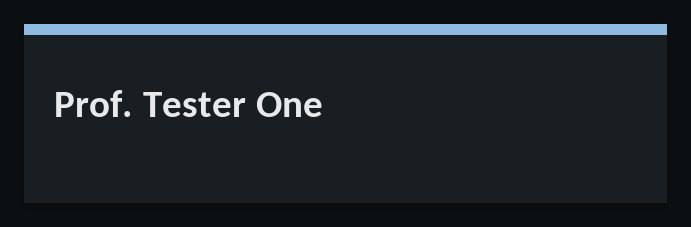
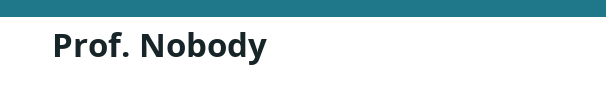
[142,92,324,117] Tester One -> [139,32,267,65] Nobody

